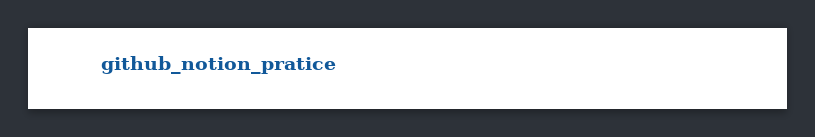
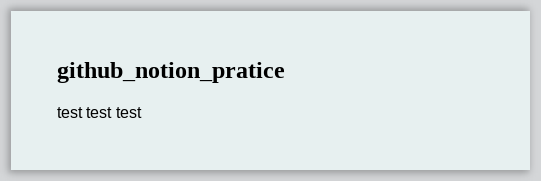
(336, 65) none -> [57,107,142,118] // test test test

